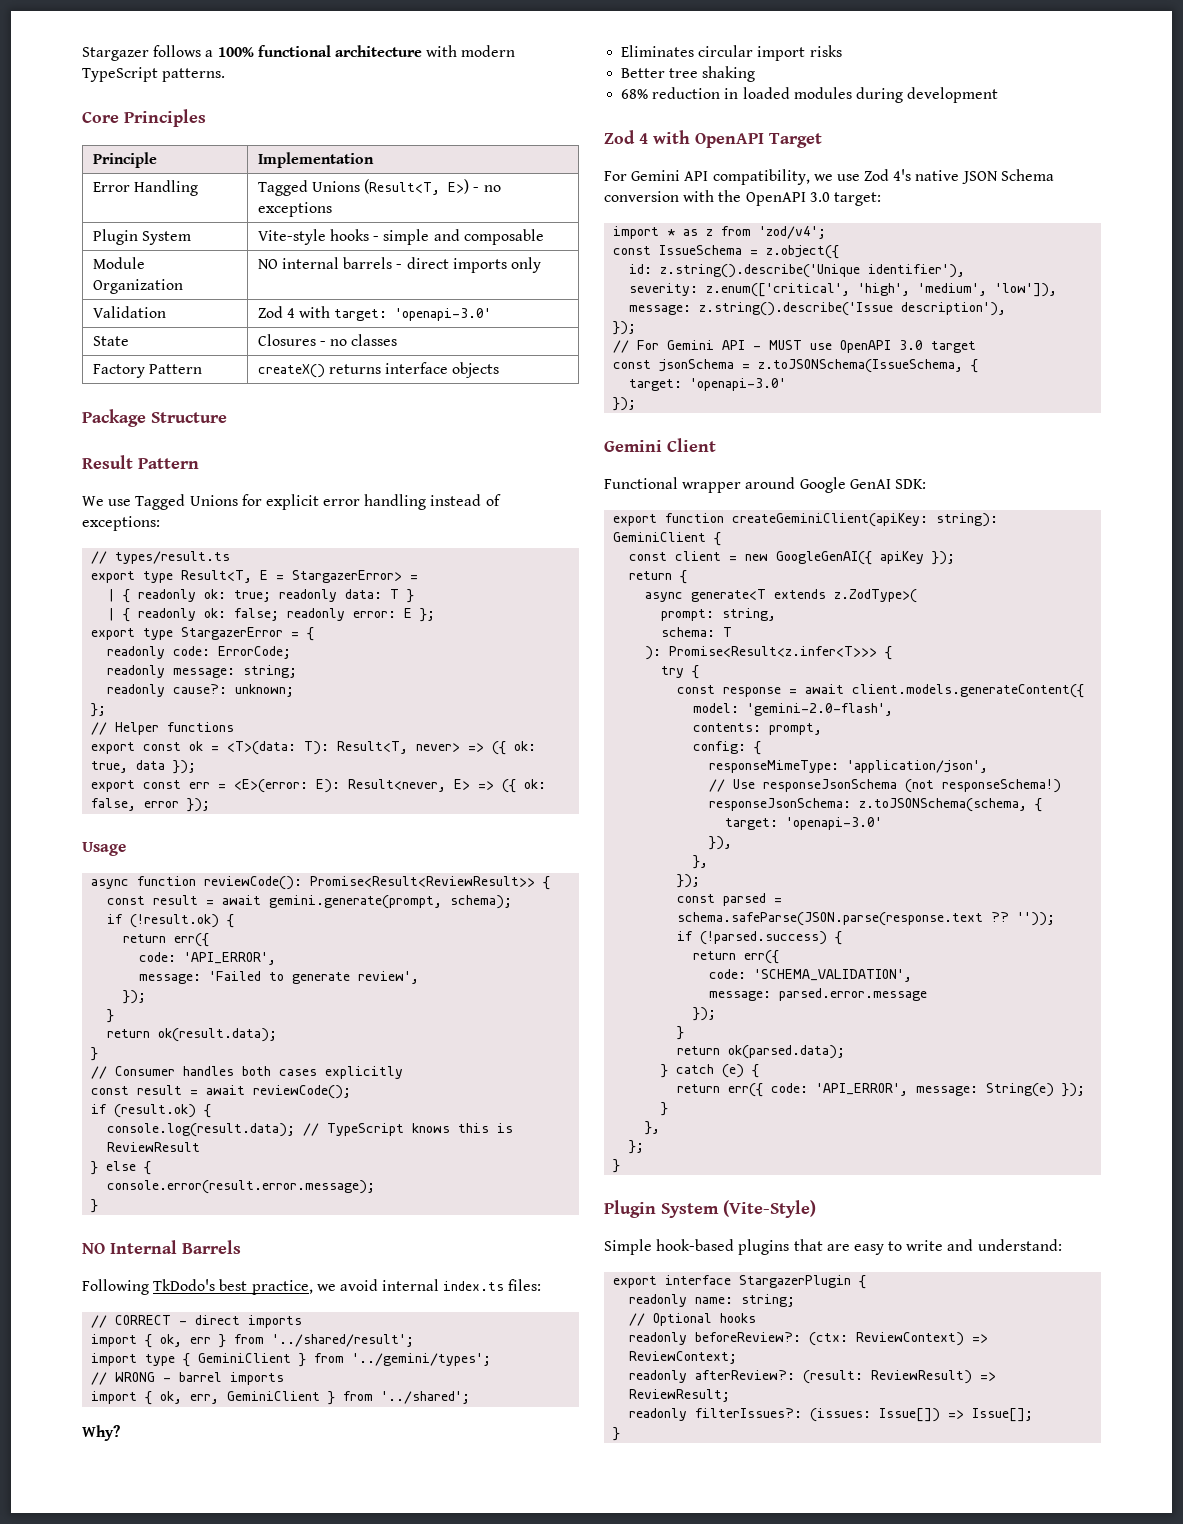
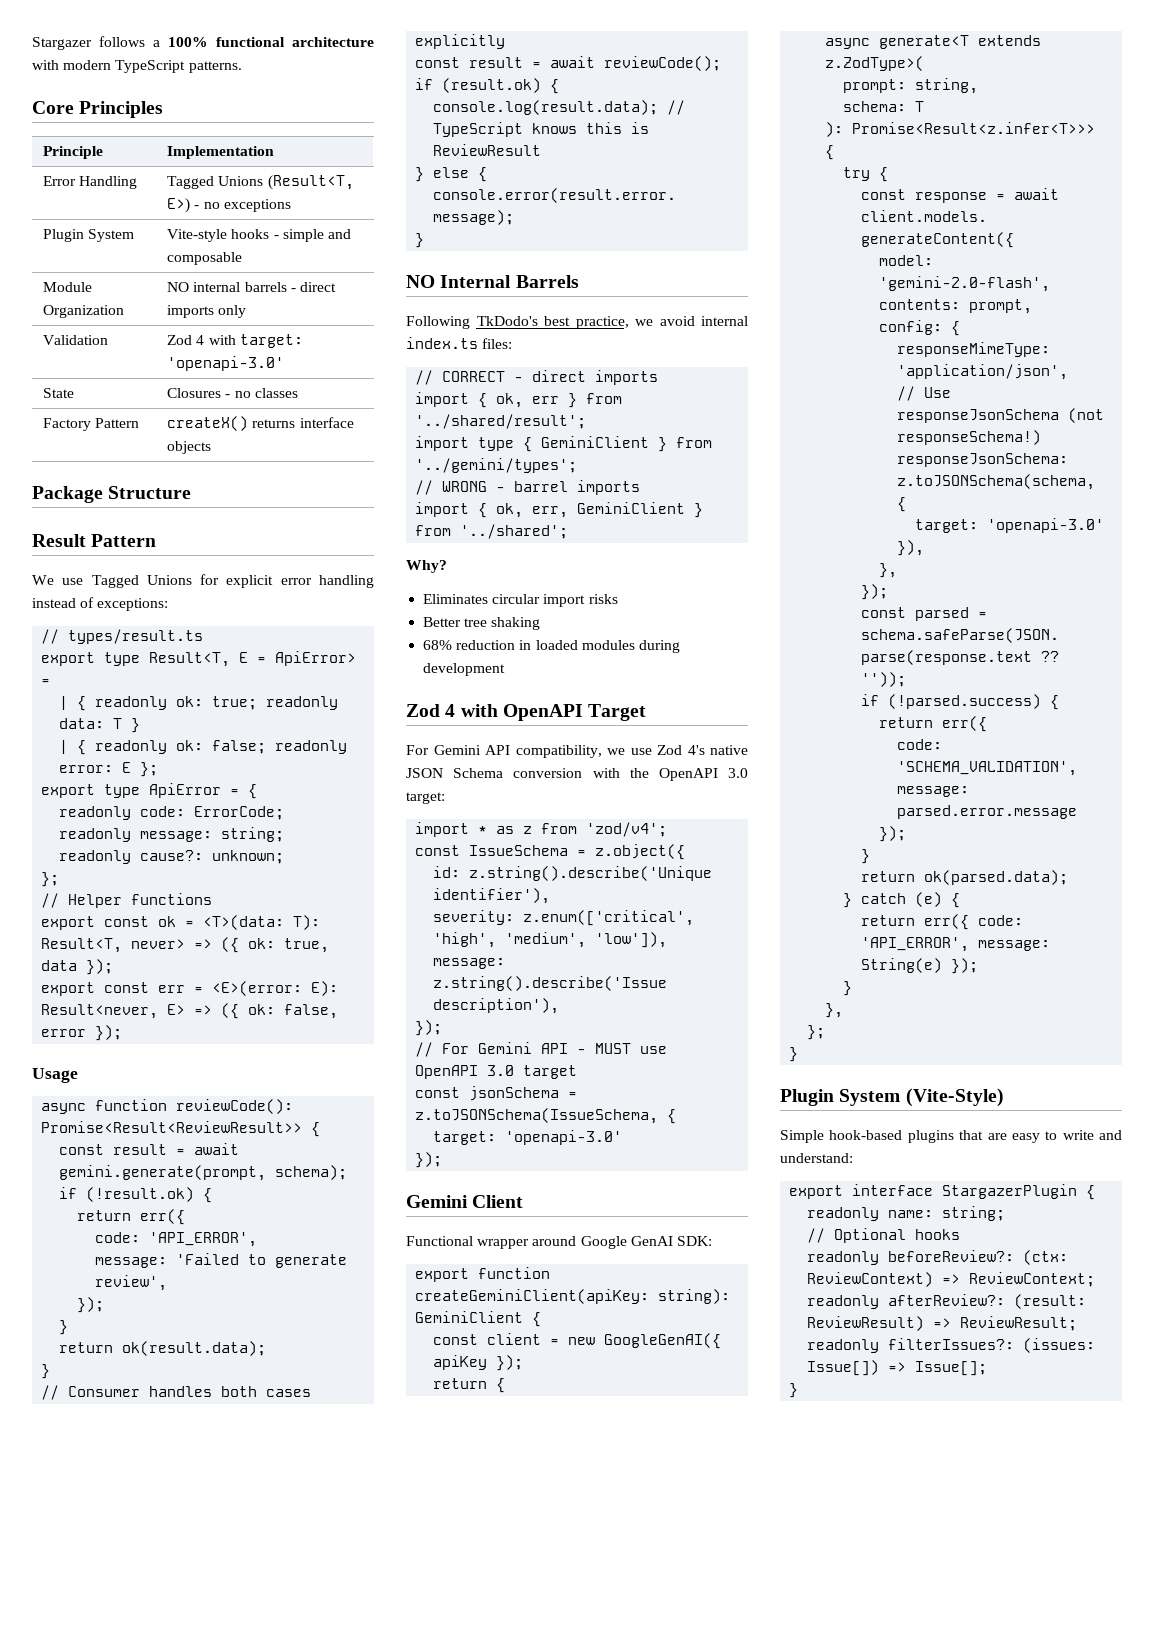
[292,570,403,583] StargazerError> -> [275,651,357,666] ApiError>
[181,627,284,640] StargazerError -> [149,783,222,798] ApiError

